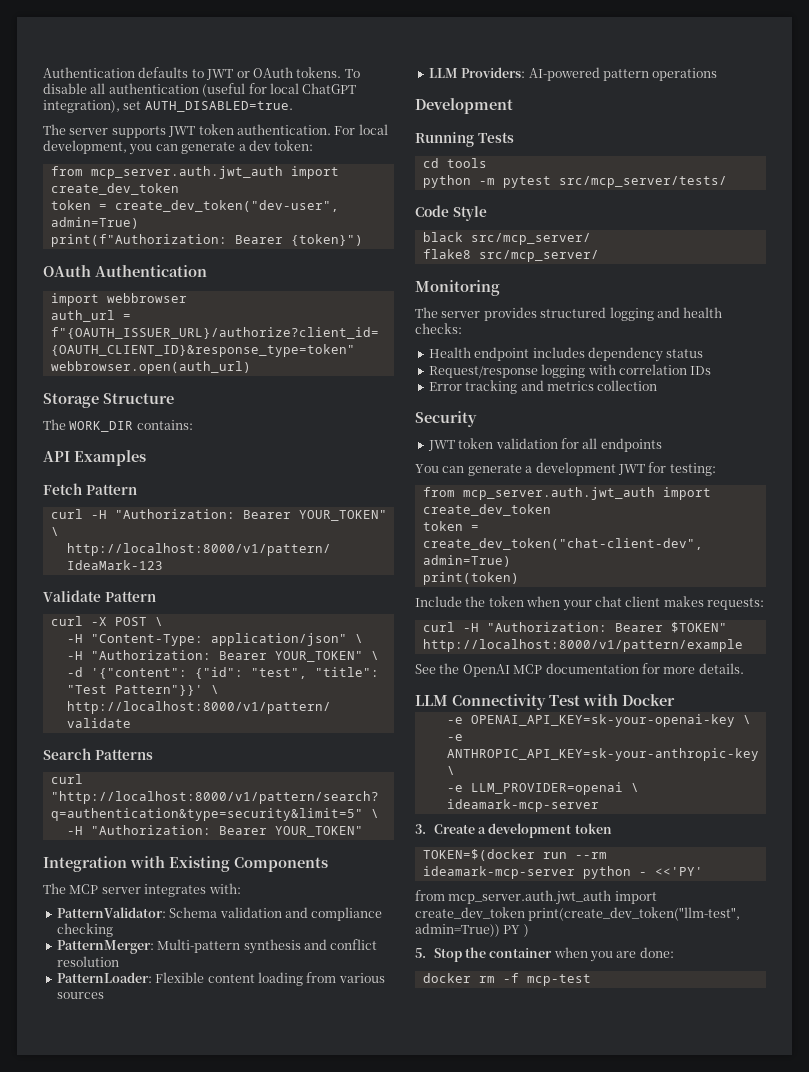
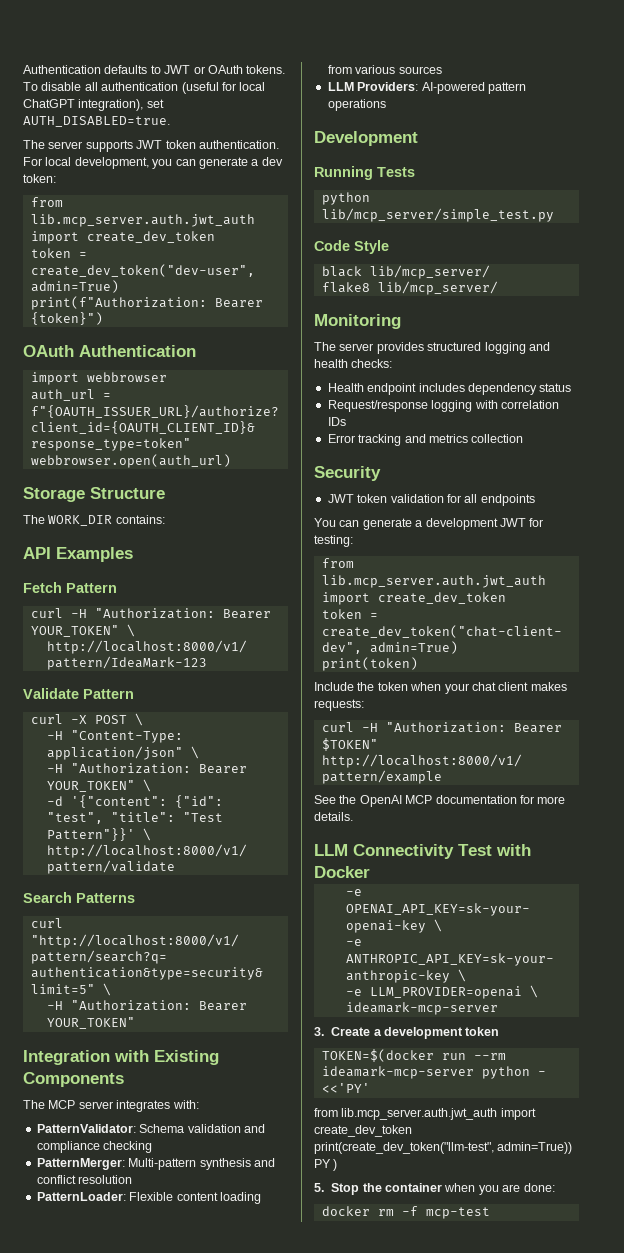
[90,166,283,179] mcp_server.auth.jwt_auth -> [30,214,255,227] lib.mcp_server.auth.jwt_auth
[422,158,487,168] [422,175,727,188] // cd tools // python -m pytest src/mcp_server/tests/ -> [321,192,370,205] [321,208,554,222] // python lib/mcp_server/simple_test.py
[470,233,591,245] src/mcp_server/ -> [369,265,490,279] lib/mcp_server/
[478,250,599,262] src/mcp_server/ -> [377,281,498,295] lib/mcp_server/
[462,487,655,500] mcp_server.auth.jwt_auth -> [321,575,546,588] lib.mcp_server.auth.jwt_auth
[448,890,612,905] mcp_server.auth.jwt_auth -> [341,1108,498,1120] lib.mcp_server.auth.jwt_auth

